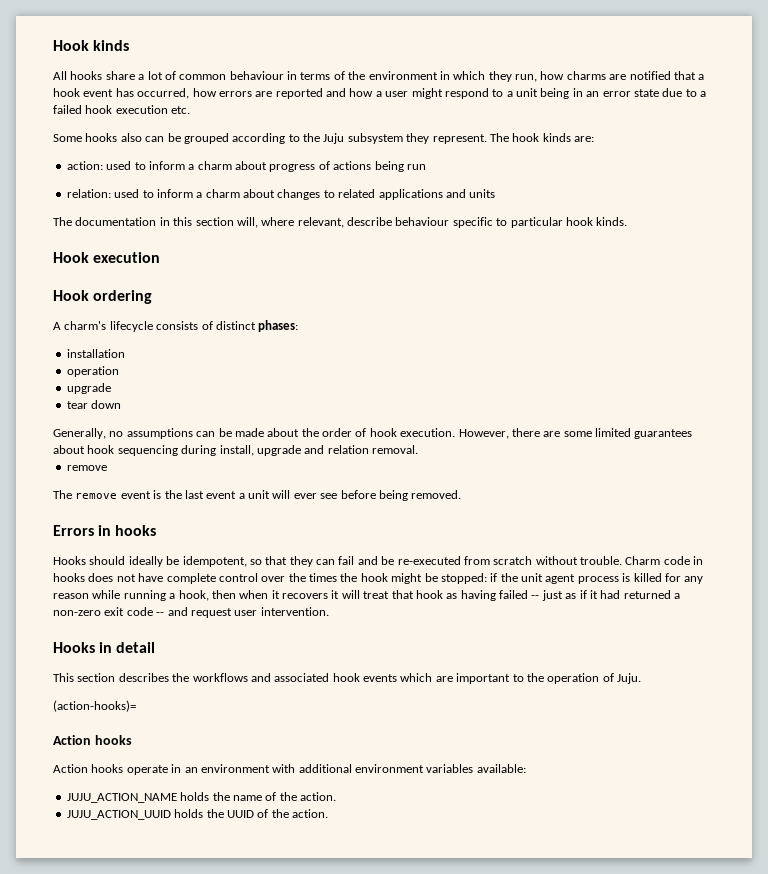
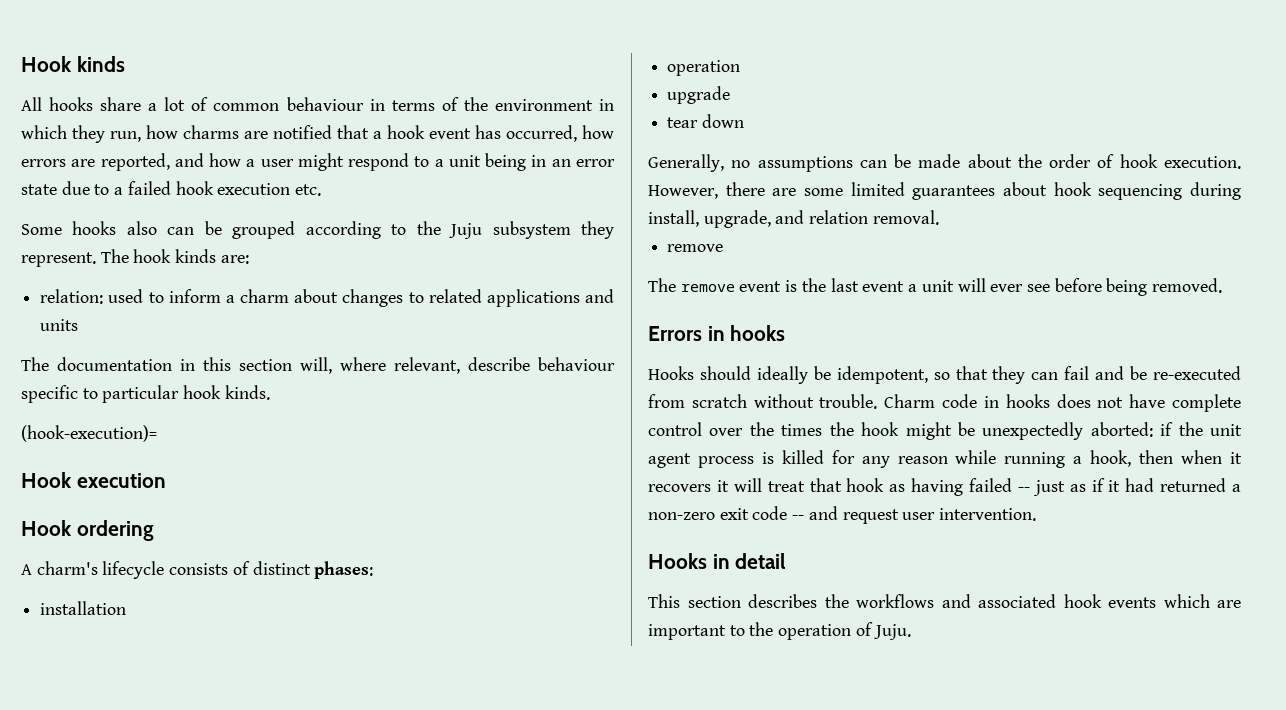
[275,88,323,99] reported -> [100,153,170,171] reported,
[66,161,426,172] // action: used to inform a charm about progress of actions being run -> (249, 259) none
(628, 221) none -> [21,425,157,442] // (hook-execution)=
[256,445,301,456] upgrade -> [703,210,771,228] upgrade,
[440,573,487,584] stopped: -> [982,422,1153,440] unexpectedly aborted:
[53,700,136,712] [53,735,132,745] [53,764,526,775] [66,792,336,803] [66,809,328,820] // (action-hooks)= // Action hooks // Action hooks operate in an environment with additional environment variables available: // JUJU_ACTION_NAME holds the name of the action. // JUJU_ACTION_UUID holds the UUID of the action. -> (911, 632) none

